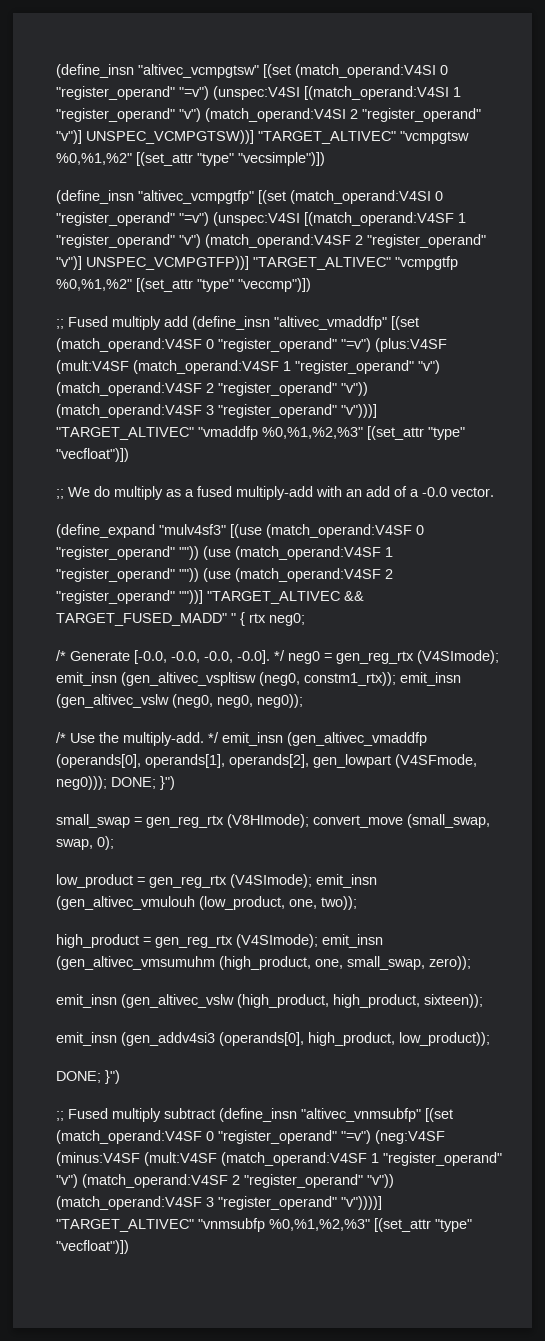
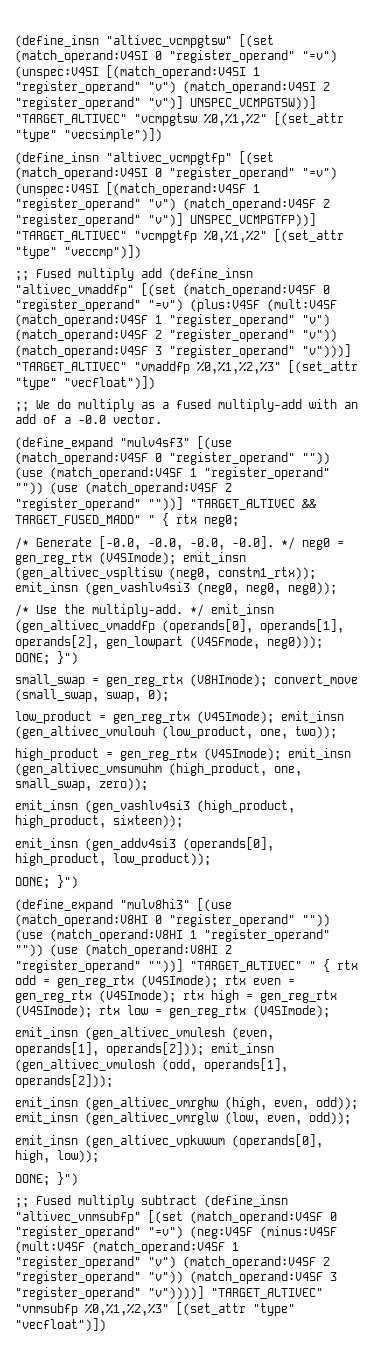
[56,694,169,708] (gen_altivec_vslw -> [85,582,190,595] (gen_vashlv4si3
[121,994,234,1008] (gen_altivec_vslw -> [85,800,190,813] (gen_vashlv4si3
(120, 1077) none -> [15,898,232,912] [15,914,330,927] [15,929,330,942] [15,944,232,957] [15,959,358,973] [15,975,295,988] [15,990,337,1003] [15,1005,330,1018] [15,1027,274,1040] [15,1042,274,1056] [15,1058,288,1072] [15,1074,113,1088] [15,1097,358,1110] [15,1112,351,1125] [15,1134,323,1148] [15,1150,99,1163] [15,1172,78,1186] // (define_expand "mulv8hi3" [(use (match_operand:V8HI 0 "register_operand" "")) (use (match_operand:V8HI 1 "register_operand" "")) (use (match_operand:V8HI 2 "register_operand" ""))] "TARGET_ALTIVEC" " { rtx odd = gen_reg_rtx (V4SImode); rtx even = gen_reg_rtx (V4SImode); rtx high = gen_reg_rtx (V4SImode); rtx low = gen_reg_rtx (V4SImode); // emit_insn (gen_altivec_vmulesh (even, operands[1], operands[2])); emit_insn (gen_altivec_vmulosh (odd, operands[1], operands[2])); // emit_insn (gen_altivec_vmrghw (high, even, odd)); emit_insn (gen_altivec_vmrglw (low, even, odd)); // emit_insn (gen_altivec_vpkuwum (operands[0], high, low)); // DONE; }")

